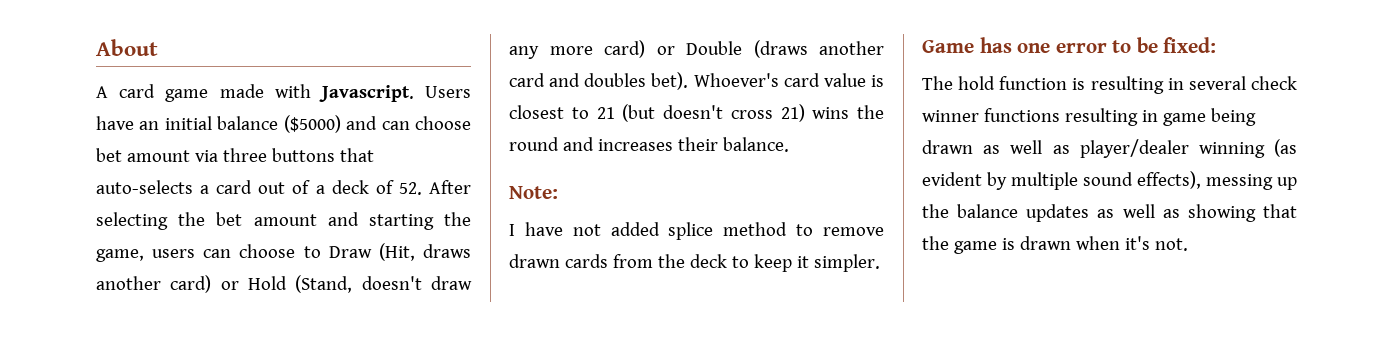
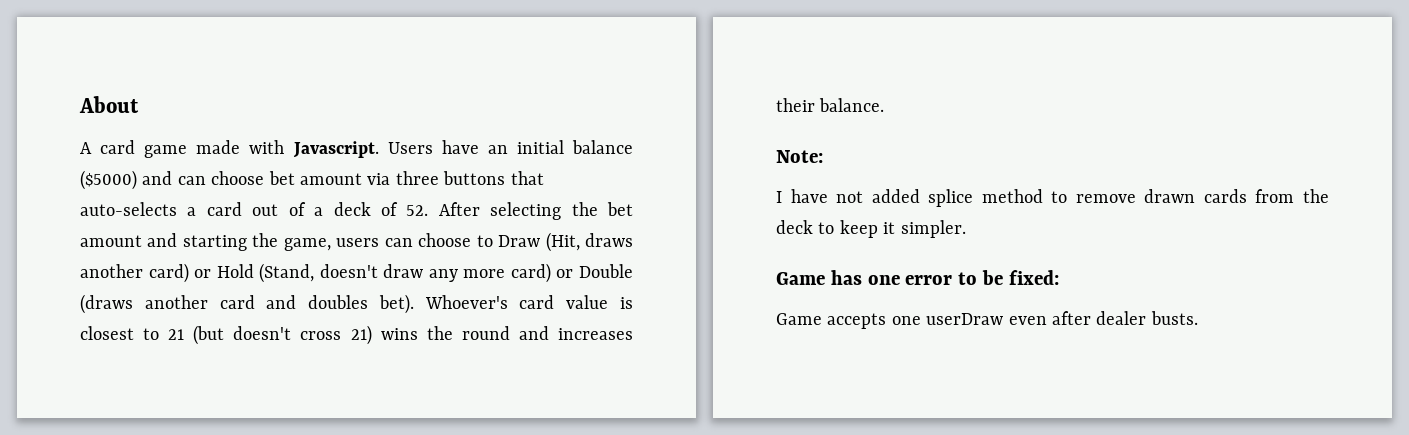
[922,76,1297,94] [922,108,1256,126] [922,139,1297,158] [922,171,1297,190] [922,204,1297,222] [922,236,1188,254] The hold function is resulting in several check winner functions resulting in game being drawn as well as player/dealer winning (as evident by multiple sound effects), messing up the balance updates as well as showing that the game is drawn when it's not. -> [776,311,1198,329] Game accepts one userDraw even after dealer busts.

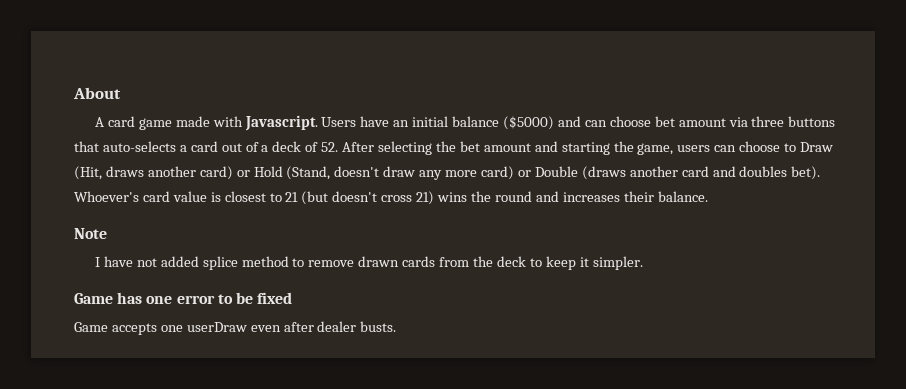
[776,150,823,163] Note: -> [74,228,107,239] Note
[1008,270,1059,285] fixed: -> [257,292,293,304] fixed

